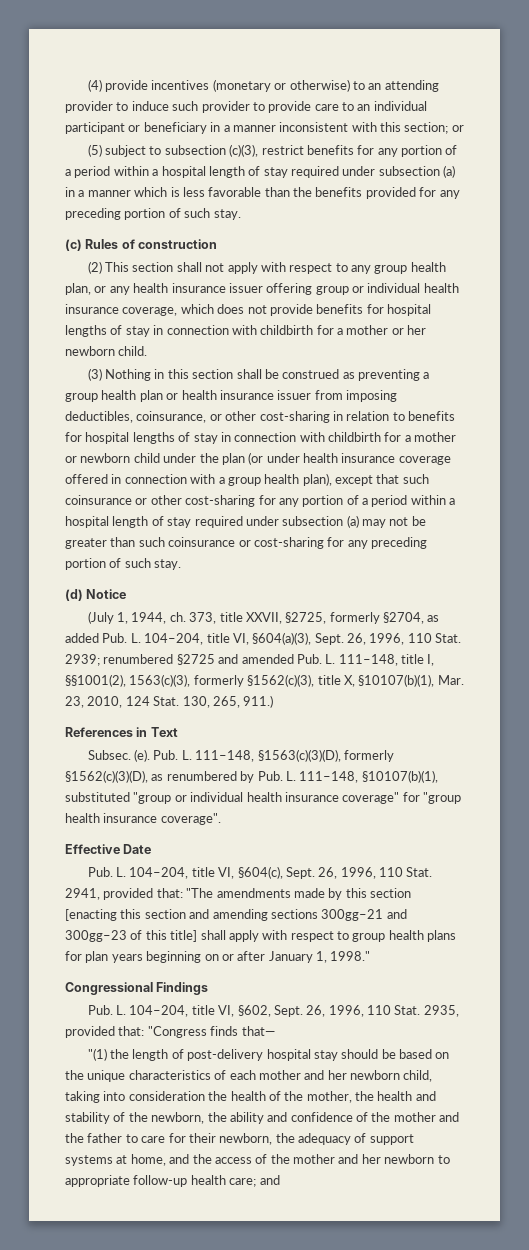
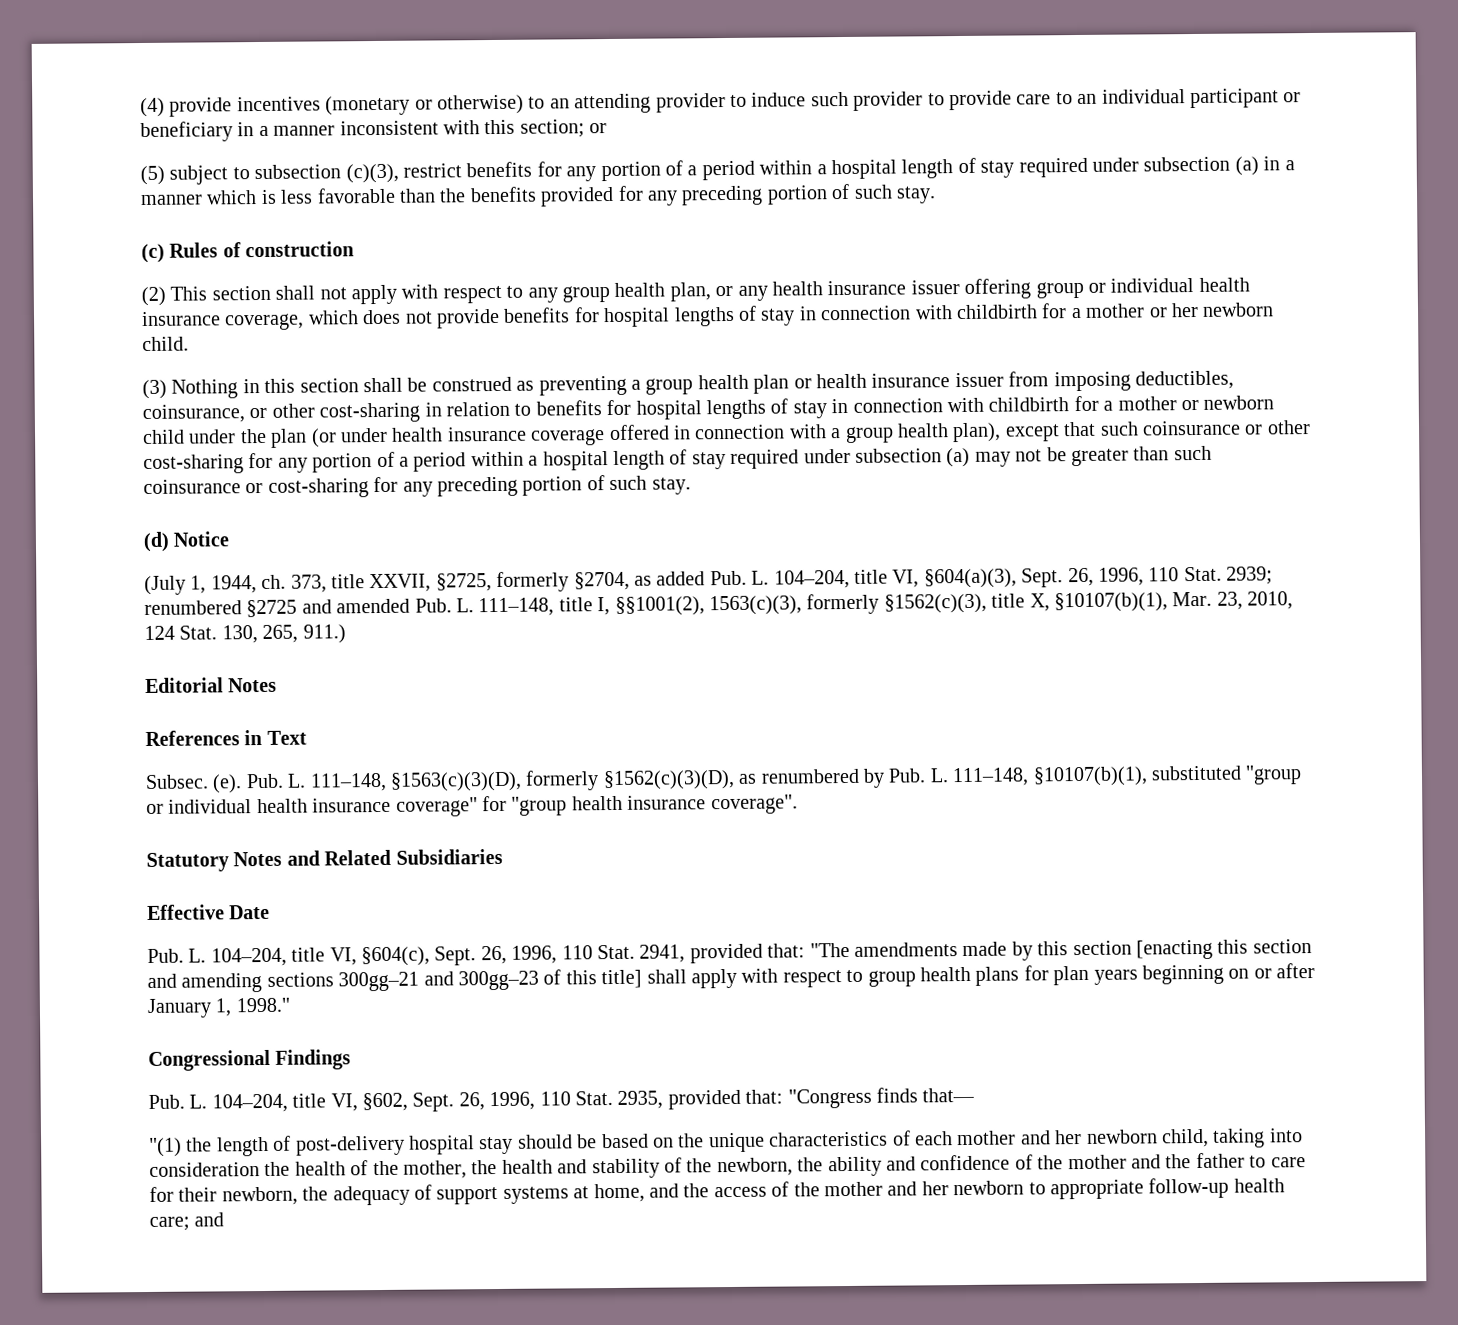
(274, 701) none -> [145,677,278,693] // Editorial Notes
(221, 819) none -> [146,848,503,872] // Statutory Notes and Related Subsidiaries

